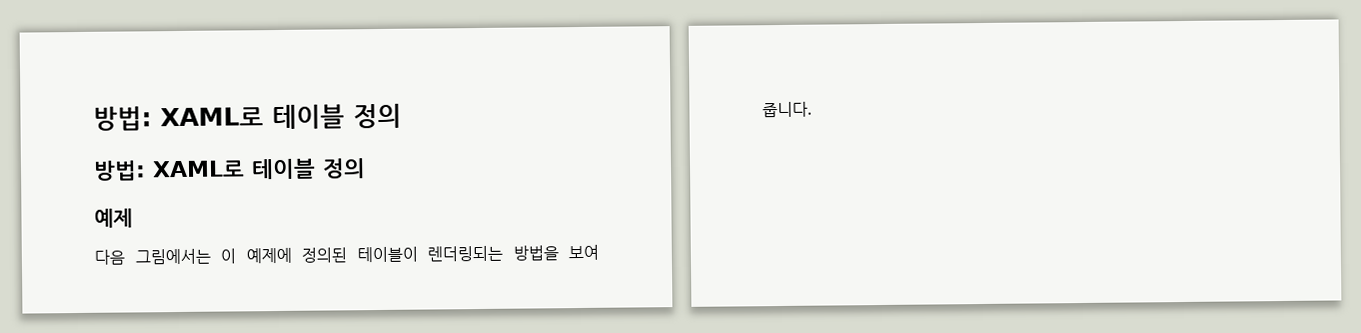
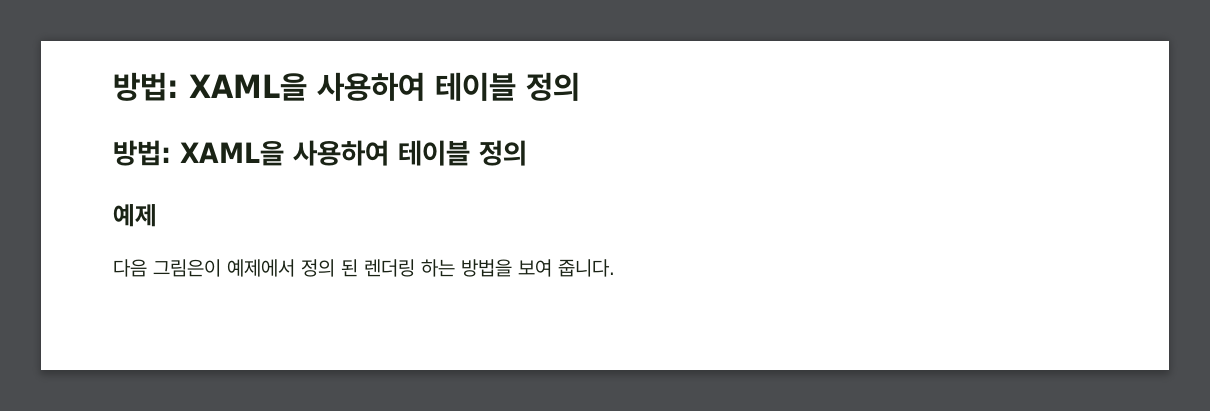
[93,106,264,131] 방법: XAML로 -> [113,72,425,101] 방법: XAML을 사용하여
[152,160,245,178] XAML로 -> [180,140,389,166] XAML을 사용하여
[134,245,503,265] 그림에서는 이 예제에 정의된 테이블이 렌더링되는 -> [153,259,455,277] 그림은이 예제에서 정의 된 렌더링 하는

